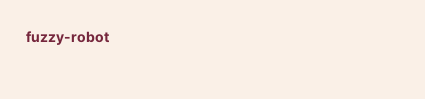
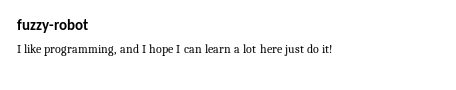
(109, 38) none -> [17,44,333,56] // I like programming, and I hope I can learn a lot here just do it!

